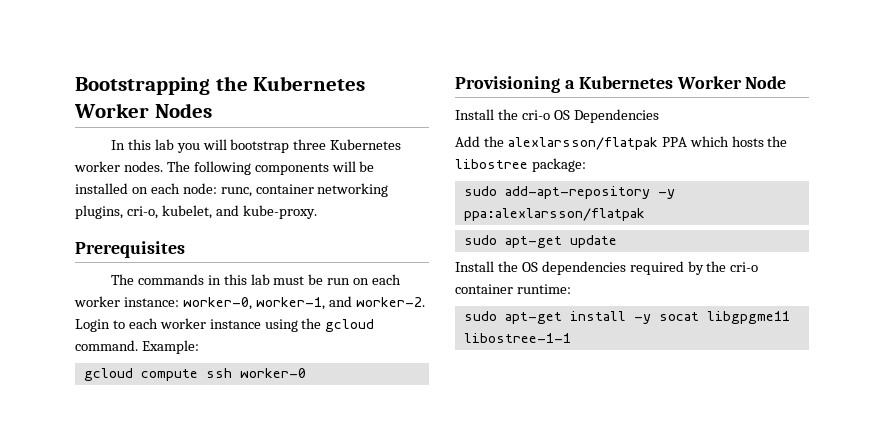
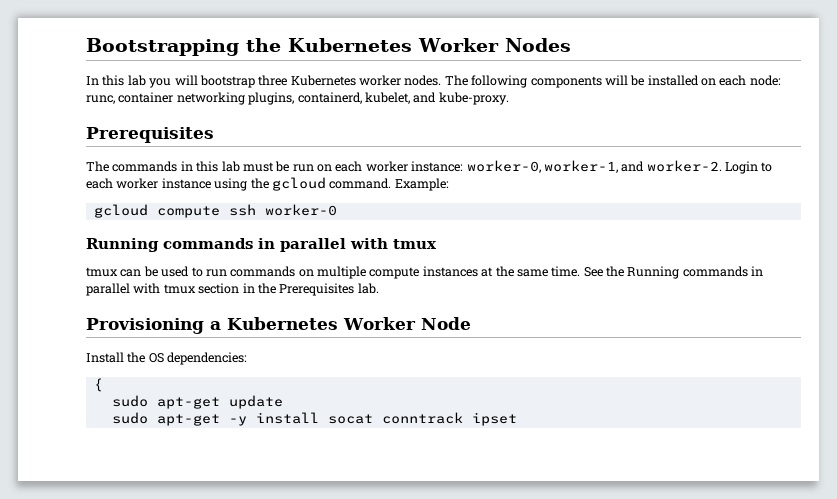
[126,206,158,219] cri-o, -> [297,92,362,104] containerd,
(306, 373) none -> [86,238,437,252] [86,266,764,279] [86,283,379,296] // Running commands in parallel with tmux // tmux can be used to run commands on multiple compute instances at the same time. See the Running commands in parallel with tmux section in the Prerequisites lab.
[521,109,659,123] [455,136,788,150] [455,158,586,172] [463,186,675,199] [463,208,645,221] [463,235,617,248] [455,261,759,275] [455,284,571,294] [463,311,790,324] [463,333,571,343] cri-o OS Dependencies // Add the alexlarsson/flatpak PPA which hosts the libostree package: // sudo add-apt-repository -y ppa:alexlarsson/flatpak // sudo apt-get update // Install the OS dependencies required by the cri-o container runtime: // sudo apt-get install -y socat libgpgme11 libostree-1-1 -> [148,352,248,365] [93,378,103,392] [111,395,283,409] [111,412,517,426] OS dependencies: // { // sudo apt-get update // sudo apt-get -y install socat conntrack ipset

